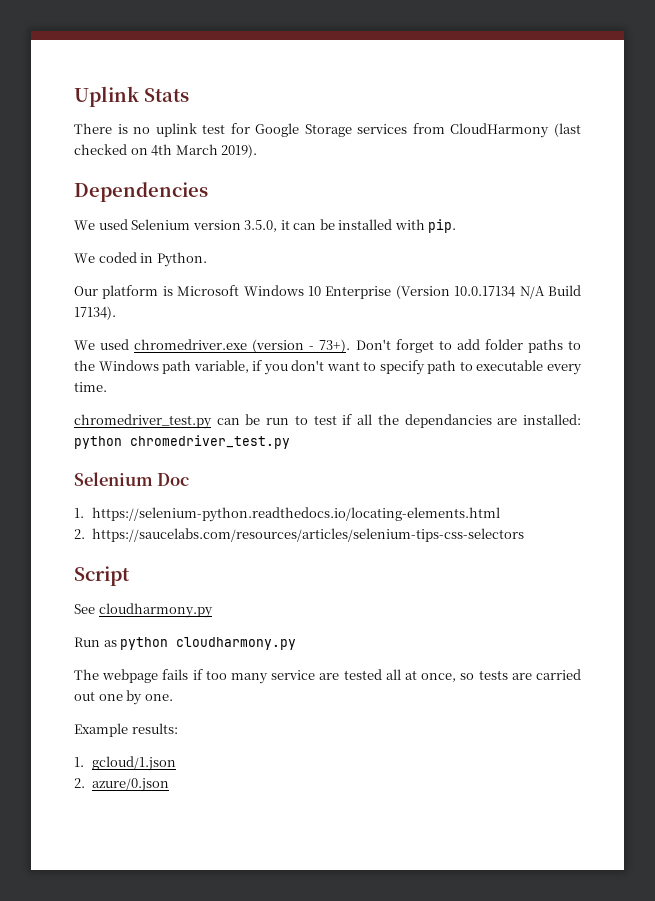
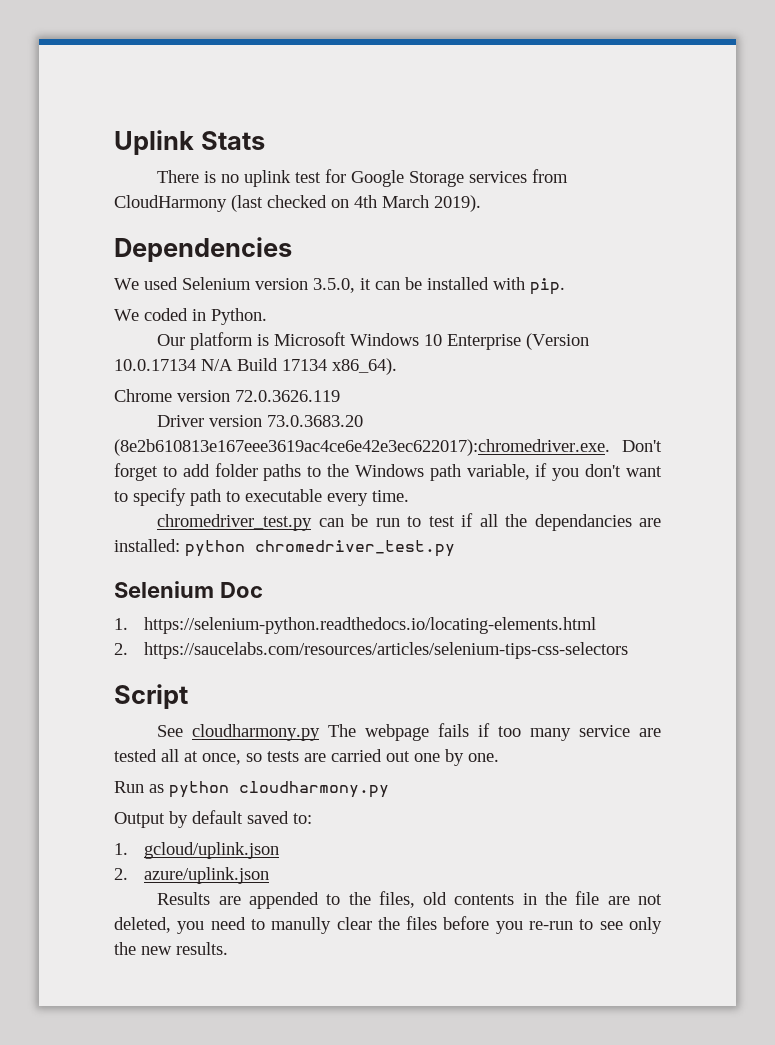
[74,306,116,320] [74,339,351,353] 17134). // We used chromedriver.exe (version - 73+). -> [282,358,397,375] [114,389,340,402] [157,415,364,427] [114,439,610,456] 17134 x86_64). // Chrome version 72.0.3626.119 // Driver version 73.0.3683.20 (8e2b610813e167eee3619ac4ce6e42e3ec622017):chromedriver.exe.
[74,637,297,650] // Run as python cloudharmony.py // -> (321, 732) none
[74,723,178,737] [74,756,176,771] [74,778,169,792] Example results: // 1. gcloud/1.json // 2. azure/0.json -> [114,781,389,798] [114,810,312,828] [114,842,279,859] [114,867,269,884] [157,891,662,909] [114,916,663,934] [114,942,228,955] Run as python cloudharmony.py // Output by default saved to: // 1. gcloud/uplink.json // 2. azure/uplink.json // Results are appended to the files, old contents in the file are not deleted, you need to manully clear the files before you re-run to see only the new results.

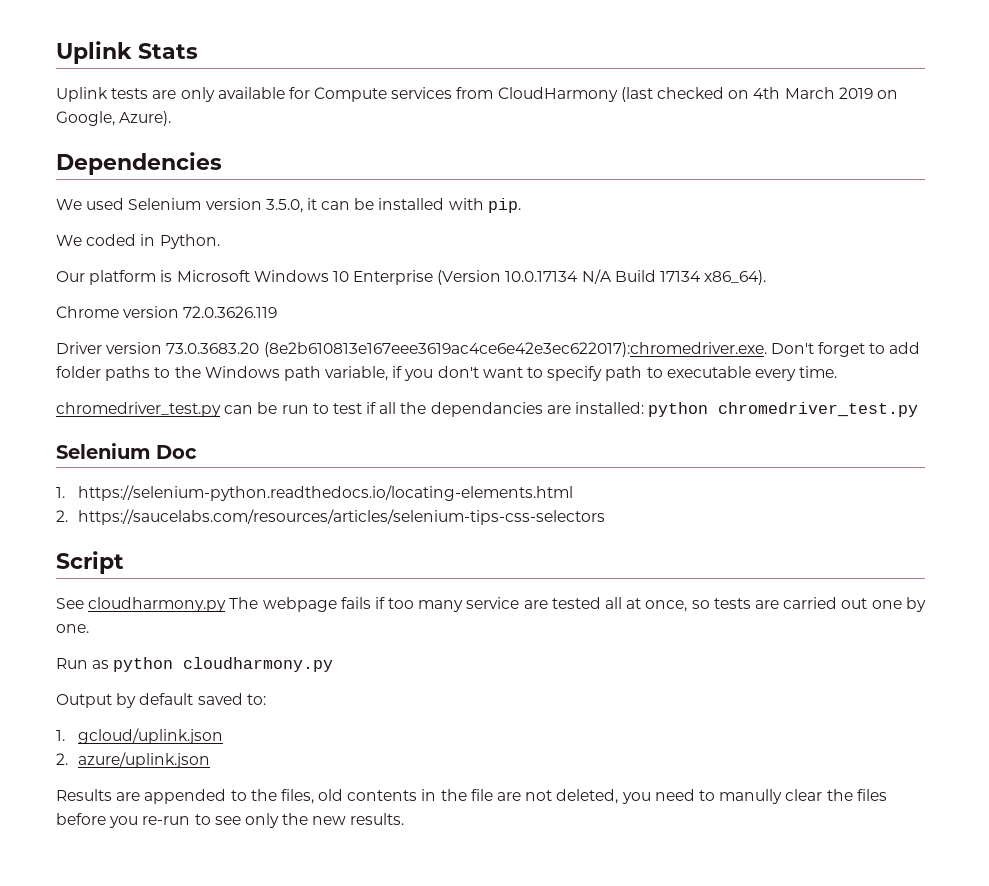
[157,169,465,187] There is no uplink test for Google Storage -> [56,87,388,102] Uplink tests are only available for Compute
[434,195,481,212] 2019). -> [838,87,898,99] [56,111,172,126] 2019 on Google, Azure).

